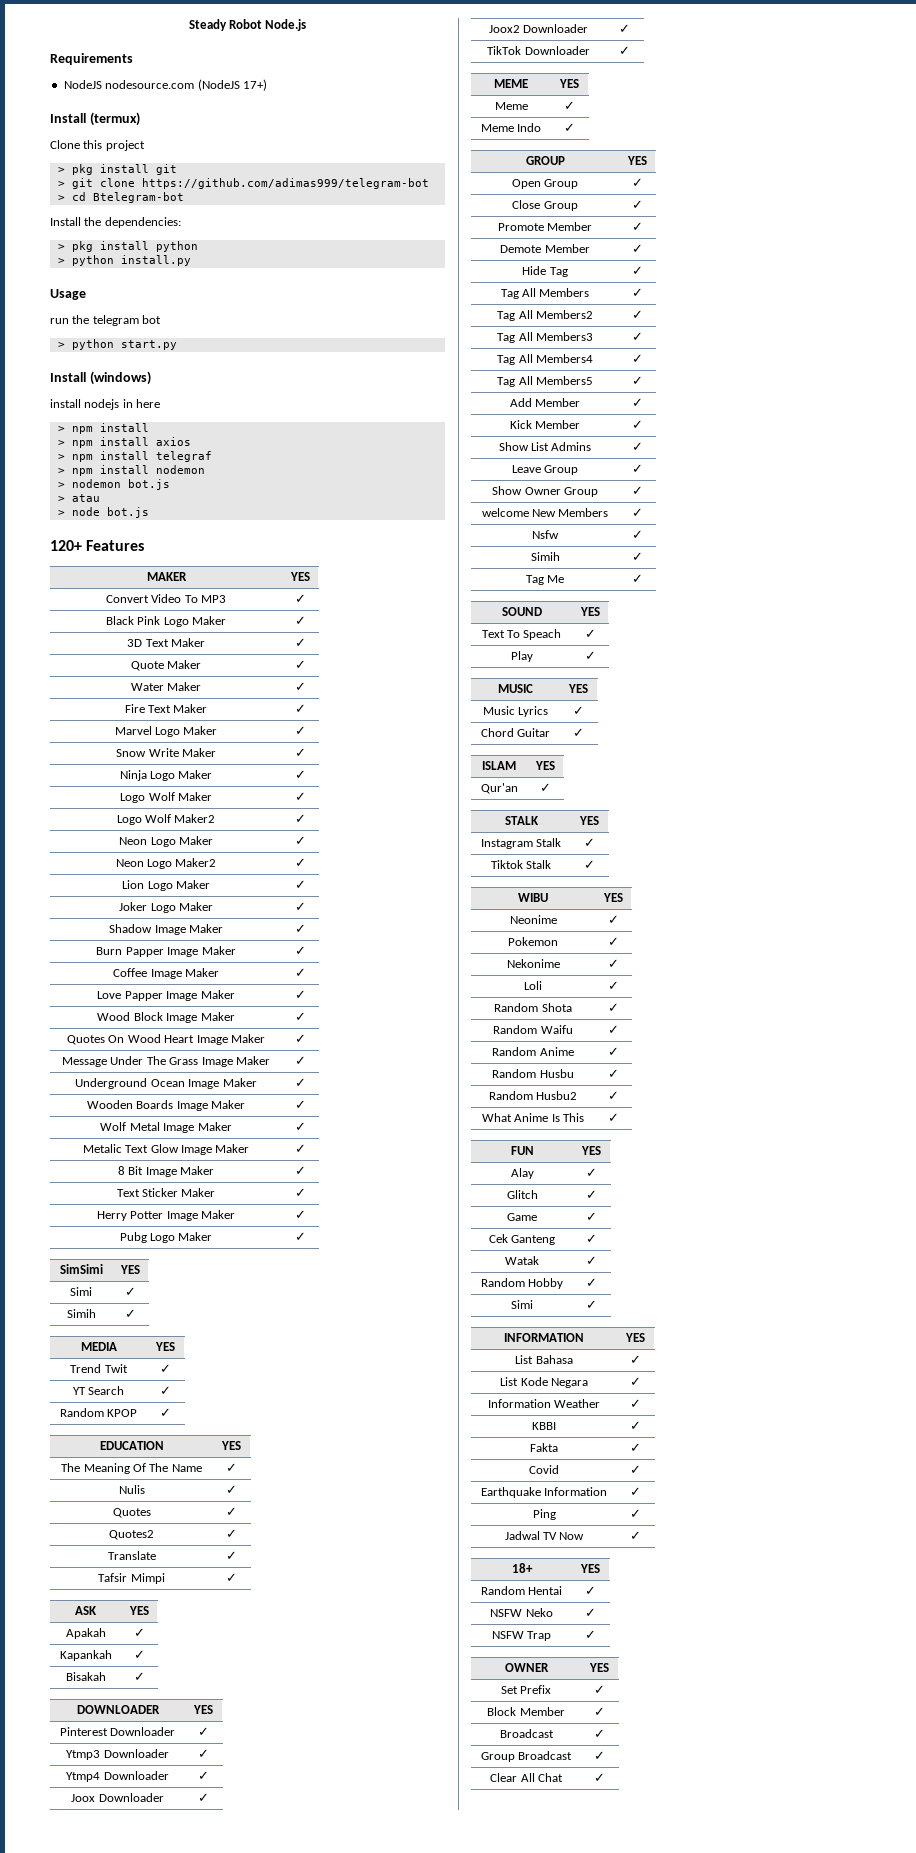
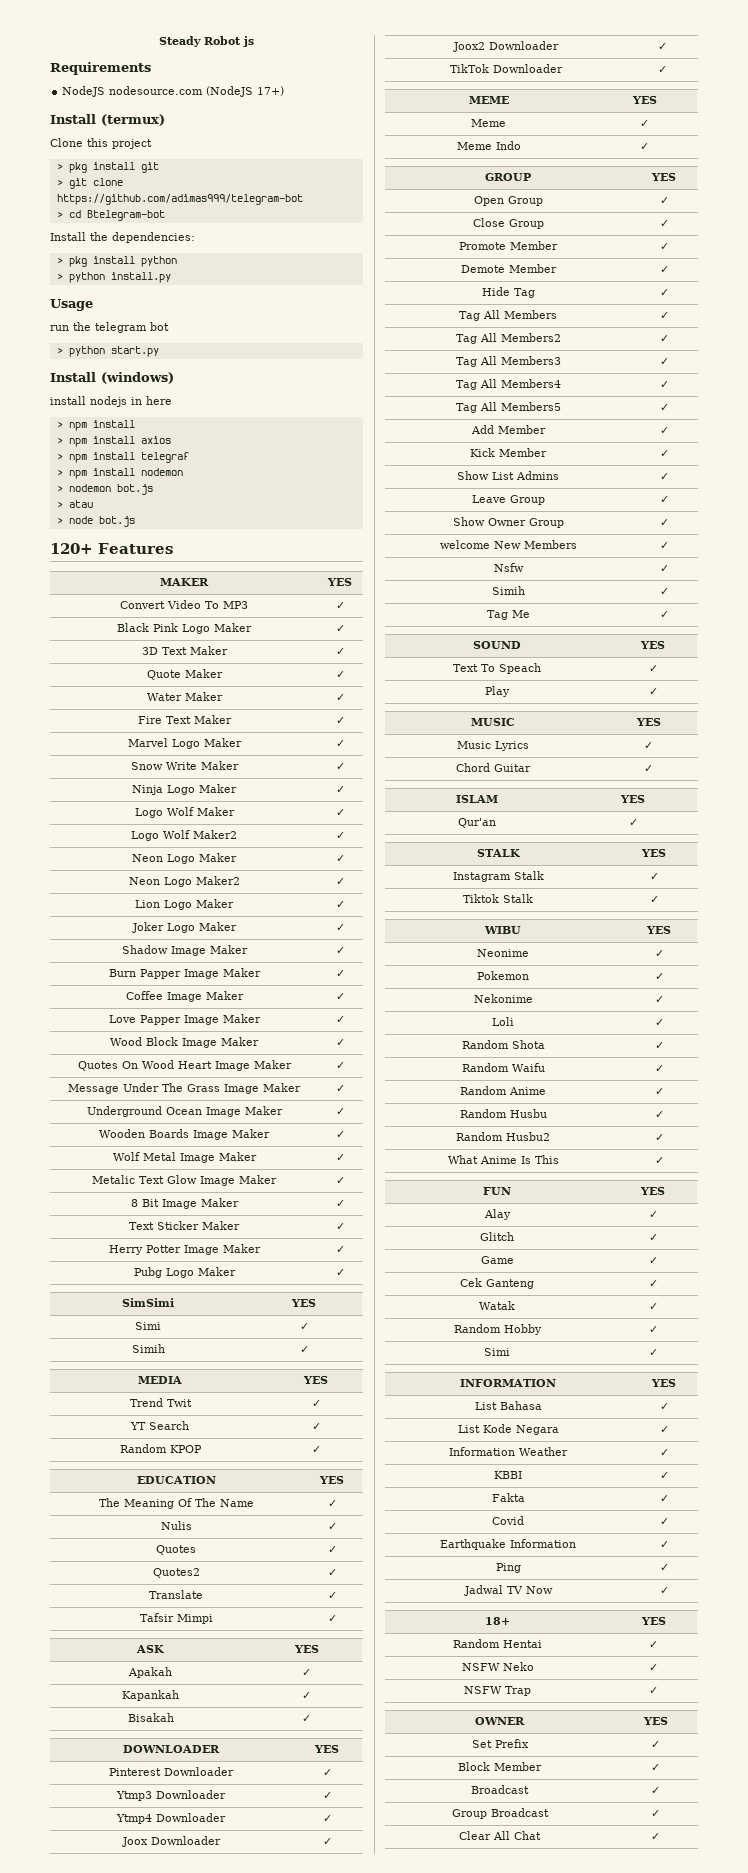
[265,19,307,31] Node.js -> [243,36,254,47] js

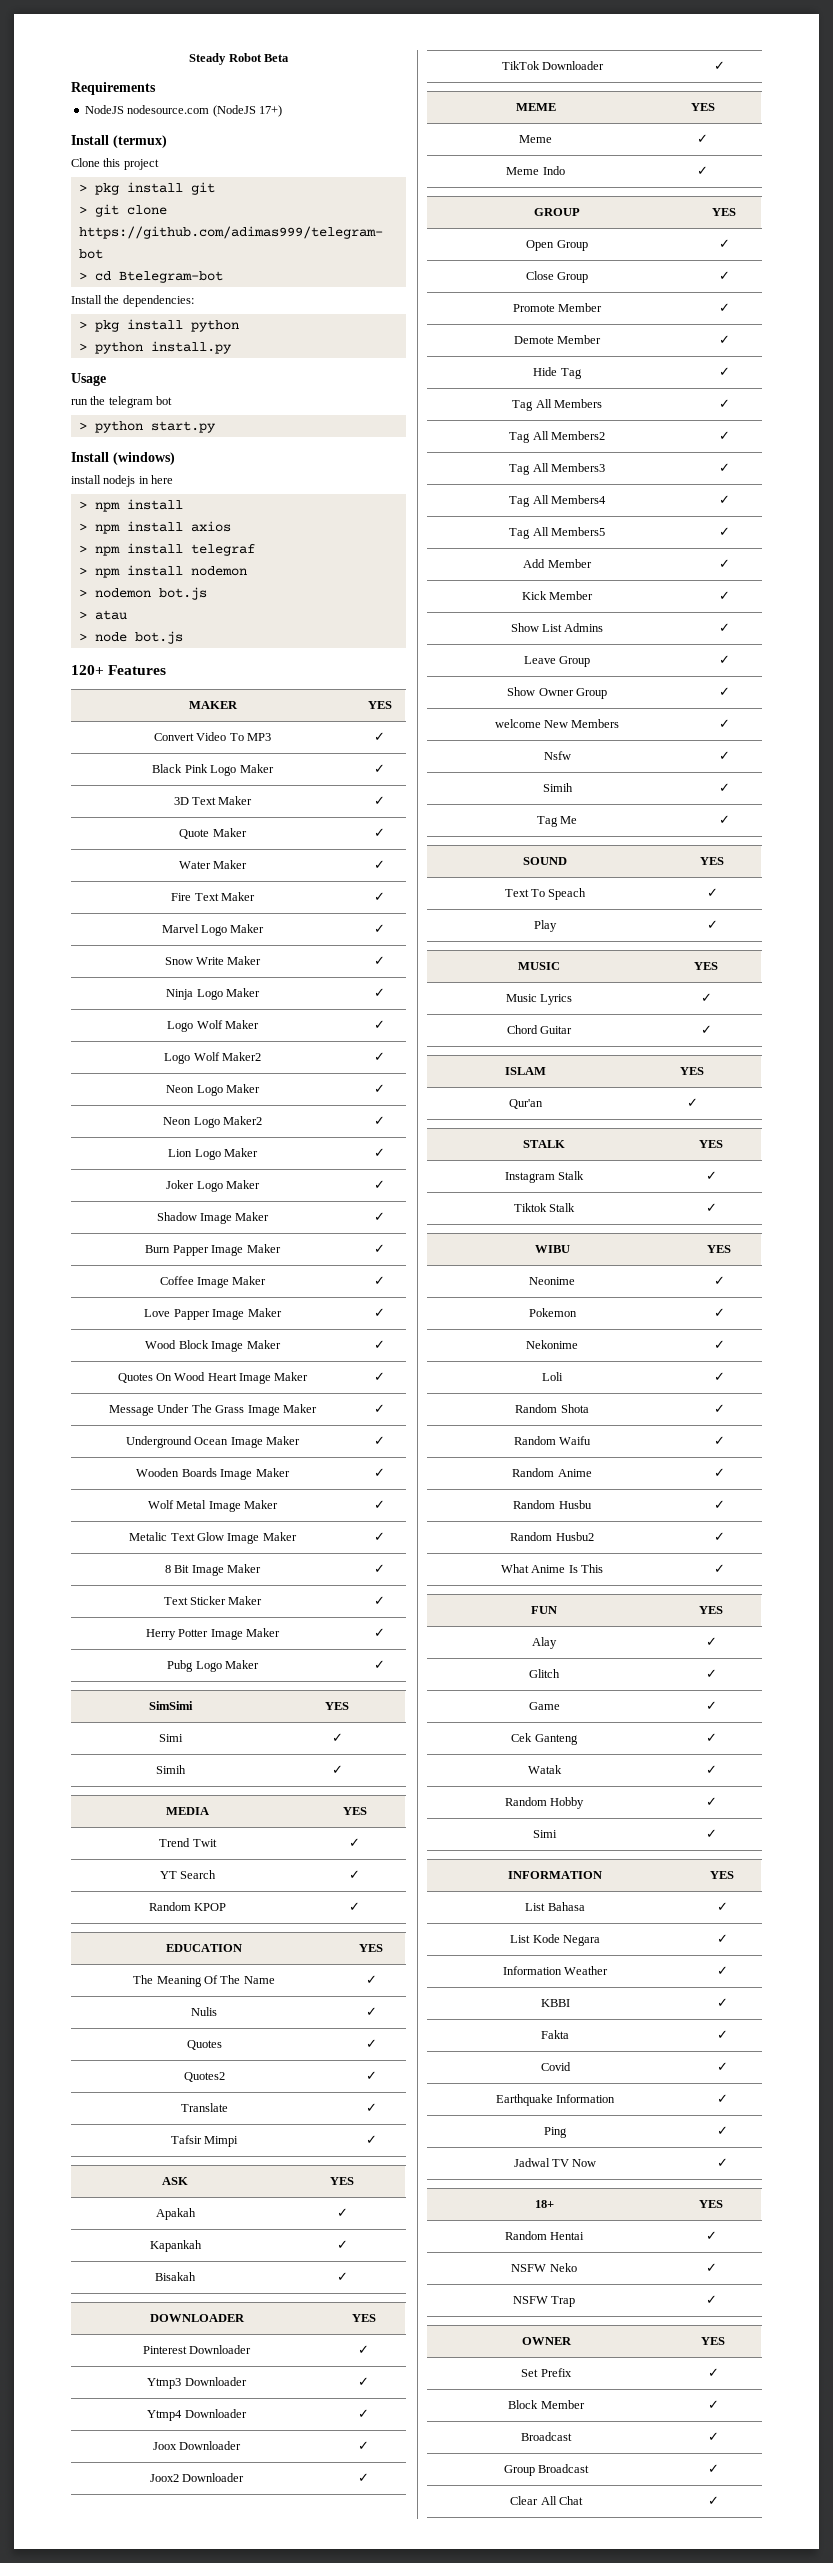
[243,36,254,47] js -> [263,54,289,62] Beta

